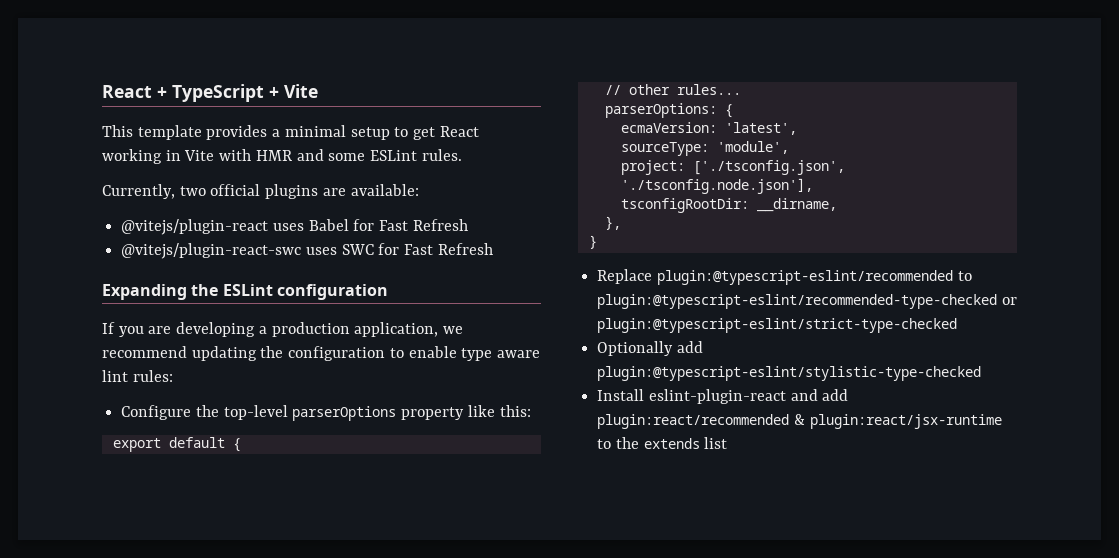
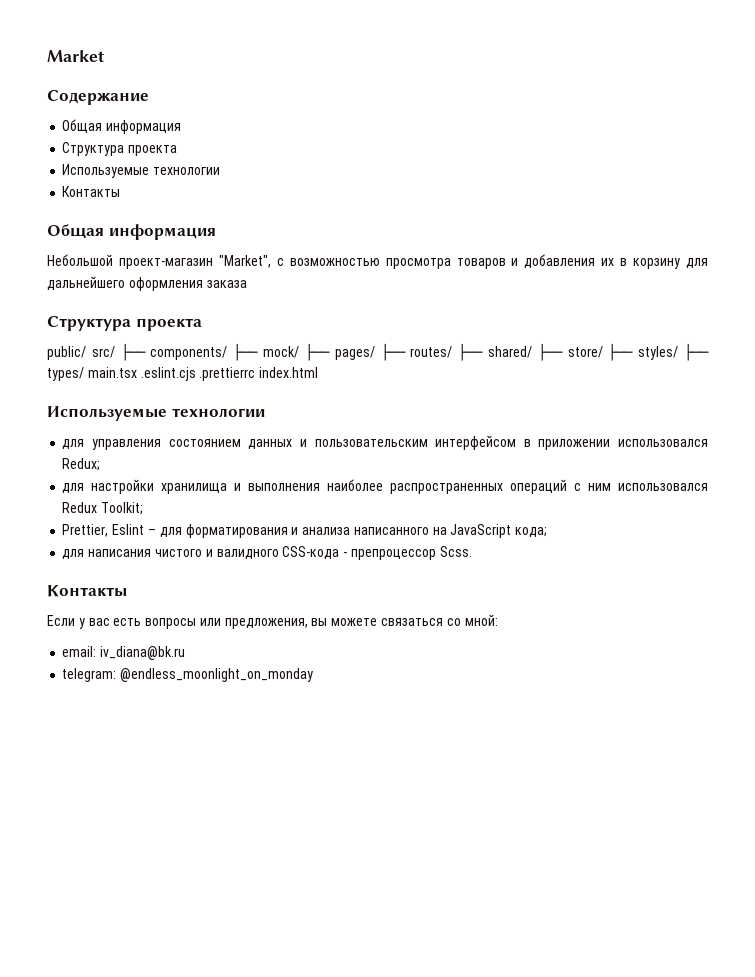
[102,84,318,102] [102,125,479,140] [102,149,462,164] [102,184,419,199] [121,219,468,235] [121,243,493,259] [102,284,388,300] [102,322,464,337] [102,346,541,361] [102,370,173,382] [121,405,531,421] [112,437,241,452] [604,84,741,95] [604,103,733,118] [620,122,797,135] [620,141,789,156] [620,160,845,175] [620,178,813,194] [620,198,837,213] [604,216,621,230] [588,235,597,249] [597,269,972,285] [597,294,1017,309] [597,318,958,333] [597,341,703,356] [597,366,982,381] [597,389,849,404] [597,414,1002,429] [597,437,728,449] React + TypeScript + Vite // This template provides a minimal setup to get React working in Vite with HMR and some ESLint rules. // Currently, two official plugins are available: // @vitejs/plugin-react uses Babel for Fast Refresh // @vitejs/plugin-react-swc uses SWC for Fast Refresh // Expanding the ESLint configuration // If you are developing a production application, we recommend updating the configuration to enable type aware lint rules: // Configure the top-level parserOptions property like this: // export default { // // other rules... // parserOptions: { // ecmaVersion: 'latest', // sourceType: 'module', // project: ['./tsconfig.json', './tsconfig.node.json'], // tsconfigRootDir: __dirname, // }, // } // Replace plugin:@typescript-eslint/recommended to plugin:@typescript-eslint/recommended-type-checked or plugin:@typescript-eslint/strict-type-checked // Optionally add plugin:@typescript-eslint/stylistic-type-checked // Install eslint-plugin-react and add plugin:react/recommended & plugin:react/jsx-runtime to the extends list -> [47,50,104,62] [47,90,149,105] [62,119,182,134] [62,142,178,156] [62,164,221,178] [62,186,121,197] [47,224,216,240] [47,254,708,269] [47,276,247,291] [47,316,202,331] [47,343,709,361] [47,367,319,381] [47,406,265,421] [62,435,708,450] [62,458,101,471] [62,479,708,494] [62,502,144,515] [62,524,548,538] [62,546,472,560] [47,585,127,597] [47,614,498,629] [62,646,186,660] [62,668,314,682] Market // Содержание // Общая информация // Структура проекта // Используемые технологии // Контакты // Общая информация // Небольшой проект-магазин "Market", с возможностью просмотра товаров и добавления их в корзину для дальнейшего оформления заказа // Структура проекта // public/ src/ ├── components/ ├── mock/ ├── pages/ ├── routes/ ├── shared/ ├── store/ ├── styles/ ├── types/ main.tsx .eslint.cjs .prettierrc index.html // Используемые технологии // для управления состоянием данных и пользовательским интерфейсом в приложении использовался Redux; // для настройки хранилища и выполнения наиболее распространенных операций с ним использовался Redux Toolkit; // Prettier, Eslint – для форматирования и анализа написанного на JavaScript кода; // для написания чистого и валидного CSS-кода - препроцессор Scss. // Контакты // Если у вас есть вопросы или предложения, вы можете связаться со мной: // email: iv_diana@bk.ru // telegram: @endless_moonlight_on_monday

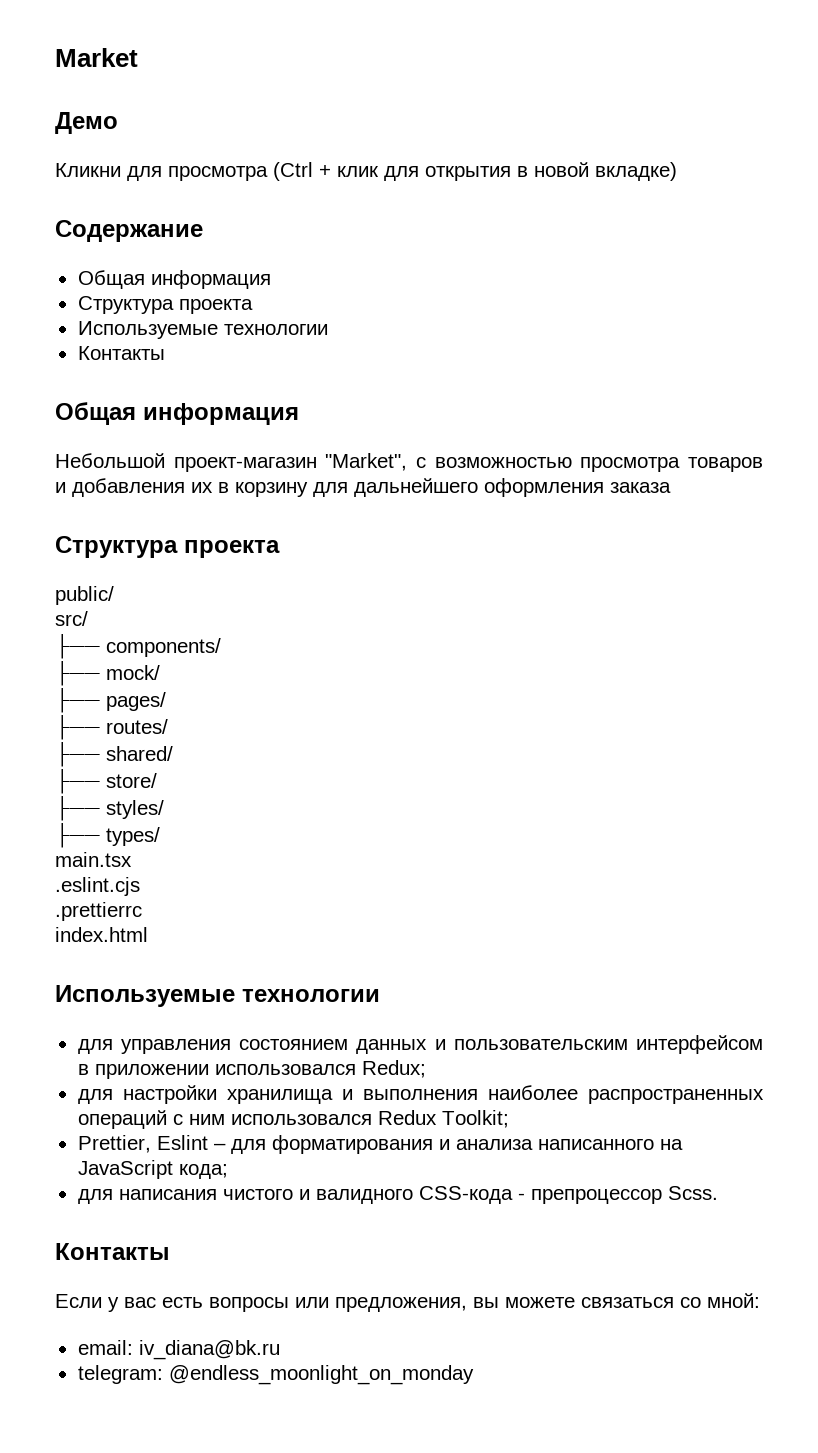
(104, 56) none -> [55,112,118,134] [55,162,677,181] // Демо // Кликни для просмотра (Ctrl + клик для открытия в новой вкладке)
(86, 353) none -> (114, 595) //
(115, 352) none -> (88, 618) //
(228, 353) none -> (221, 647) //
(300, 352) none -> (160, 672) //
(375, 353) none -> (166, 701) //
(453, 352) none -> (168, 726) //
(532, 352) none -> (173, 753) //
(603, 352) none -> (157, 780) //
(679, 353) none -> (164, 809) //
(84, 374) none -> (160, 836) //
(137, 372) none -> (132, 859) //
(196, 374) none -> (140, 886) //
(256, 374) none -> (142, 911) //

